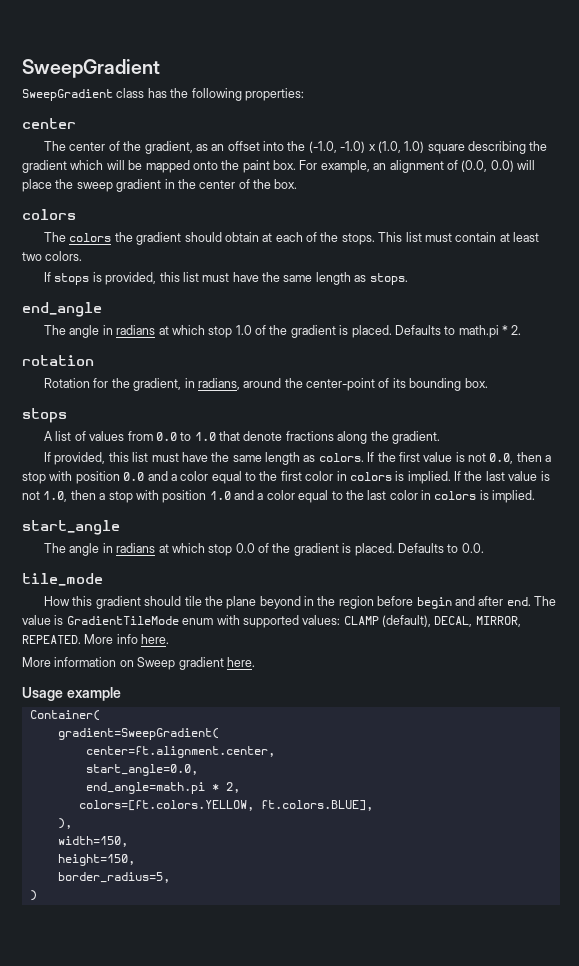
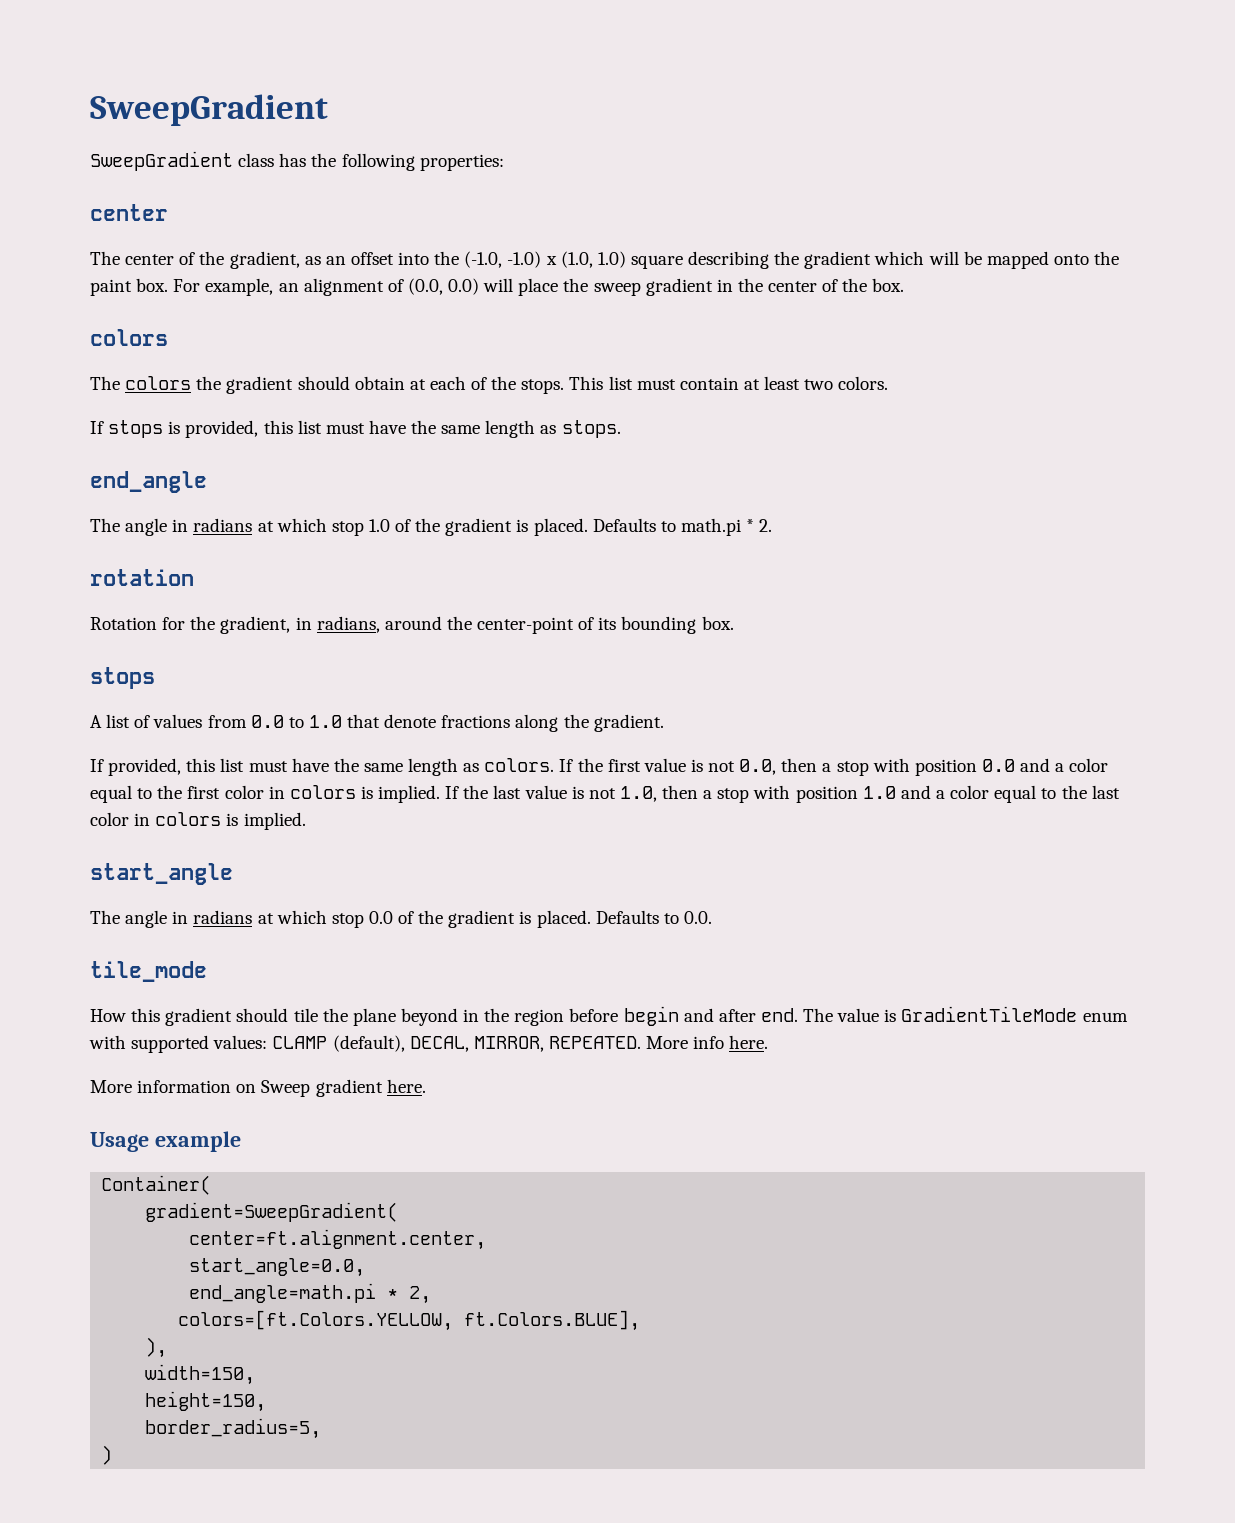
[78,800,373,811] colors=[ft.colors.YELLOW, ft.colors.BLUE], -> [178,1310,641,1331] colors=[ft.Colors.YELLOW, ft.Colors.BLUE],

